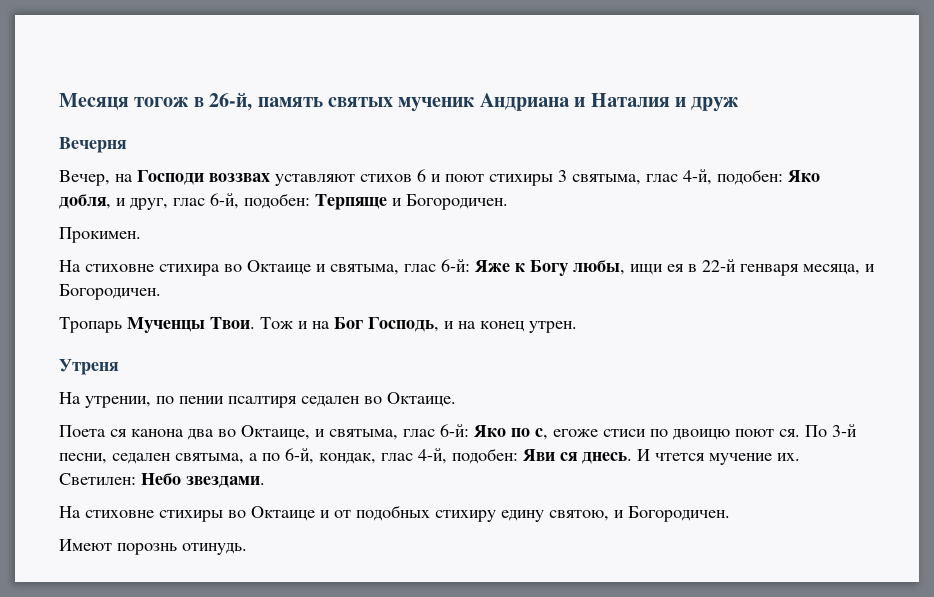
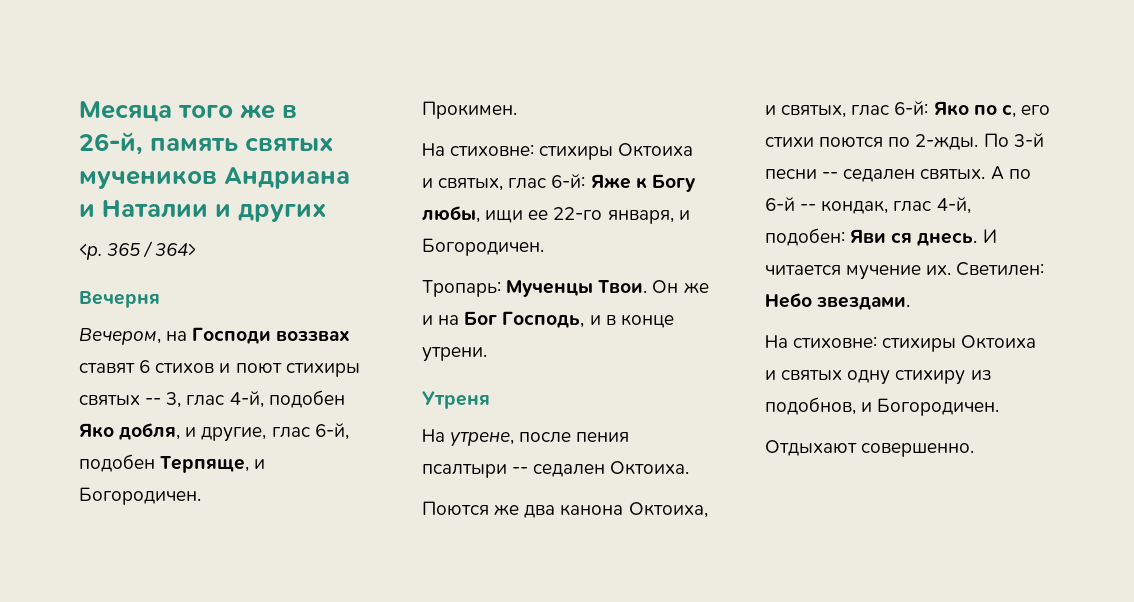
[59,93,189,110] Месяця тогож -> [79,101,275,122] Месяца того же
[398,97,475,112] мученик -> [79,169,217,189] мучеников
[590,93,739,112] Наталия и друж -> [102,200,327,222] [79,241,197,260] Наталии и других // <p. 365 / 364>
[59,170,110,186] Вечер, -> [79,328,161,345] Вечером,
[275,169,783,186] уставляют стихов 6 и поют стихиры 3 святыма, глас 4-й, подобен: -> [79,360,360,377] [79,390,345,408] ставят 6 стихов и поют стихиры святых -- 3, глас 4-й, подобен
[130,198,168,210] друг, -> [201,427,267,442] другие,
[244,193,387,210] подобен: Терпяще -> [79,454,250,473] подобен Терпяще,
[85,260,399,276] стиховне стихира во Октаице и святыма, -> [450,143,694,160] [422,178,504,191] стиховне: стихиры Октоиха и святых,
[667,259,875,276] [59,284,161,300] [59,317,122,333] ея в 22-й генваря месяца, и Богородичен. // Тропарь -> [528,207,690,224] [422,238,544,256] [422,280,501,297] ее 22-го января, и Богородичен. // Тропарь:
[260,317,293,329] Тож -> [652,280,709,294] Он же
[458,321,577,333] на конец утрен. -> [605,314,674,328] [422,347,487,362] в конце утрени.
[85,392,456,408] [59,425,398,440] утрении, по пении псалтиря седален во Октаице. // Поета ся канона два во Октаице, и святыма, -> [450,431,630,447] [422,461,690,478] [422,501,708,518] [765,105,847,118] утрене, после пения псалтыри -- седален Октоиха. // Поются же два канона Октоиха, и святых,
[553,424,857,440] [59,448,314,464] егоже стиси по двоицю поют ся. По 3-й песни, седален святыма, а по 6-й, -> [1020,105,1050,115] [765,133,1044,150] [765,166,1031,182] [765,197,817,211] его стихи поются по 2-жды. По 3-й песни -- седален святых. А по 6-й --
[655,453,705,461] чтется -> [765,265,841,276] читается
[85,505,730,522] [59,539,247,555] стиховне стихиры во Октаице и от подобных стихиру едину святою, и Богородичен. // Имеют порознь отинудь. -> [793,335,1037,352] [765,370,991,385] [765,397,1000,416] [765,440,975,457] стиховне: стихиры Октоиха и святых одну стихиру из подобнов, и Богородичен. // Отдыхают совершенно.

